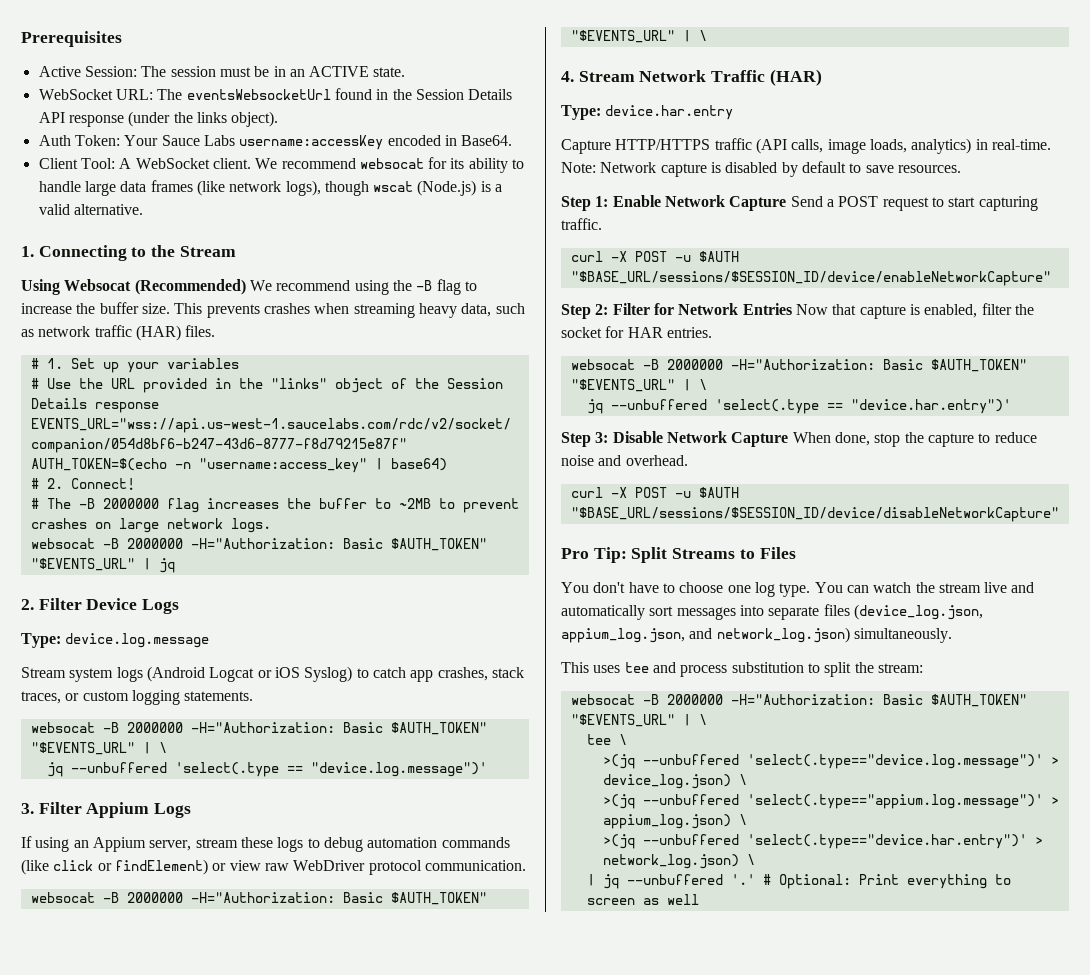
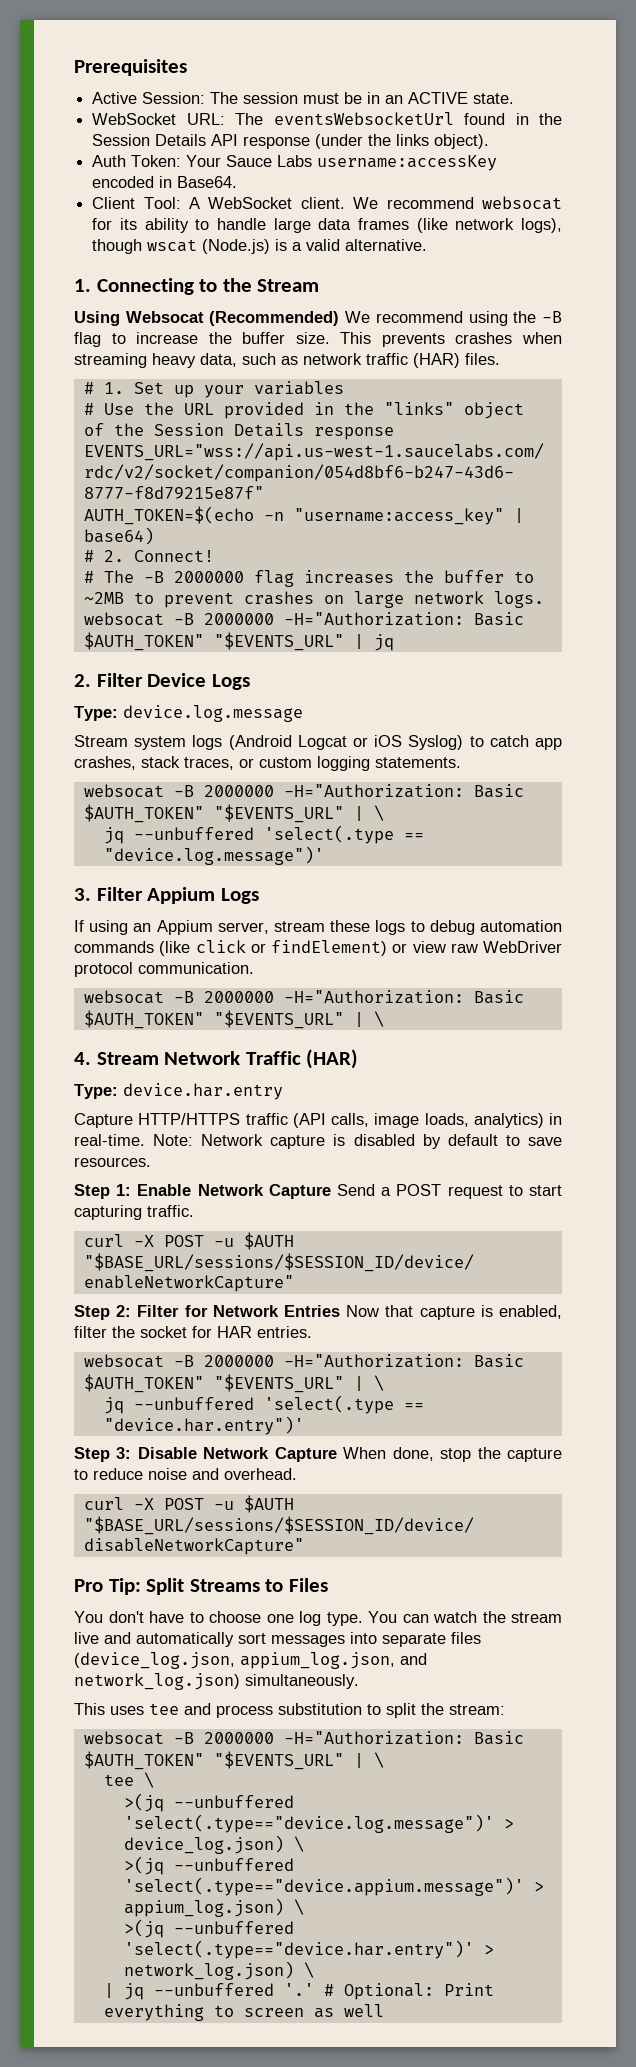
[746,794,1043,809] 'select(.type=="appium.log.message")' -> [123,1877,524,1896] 'select(.type=="device.appium.message")'

